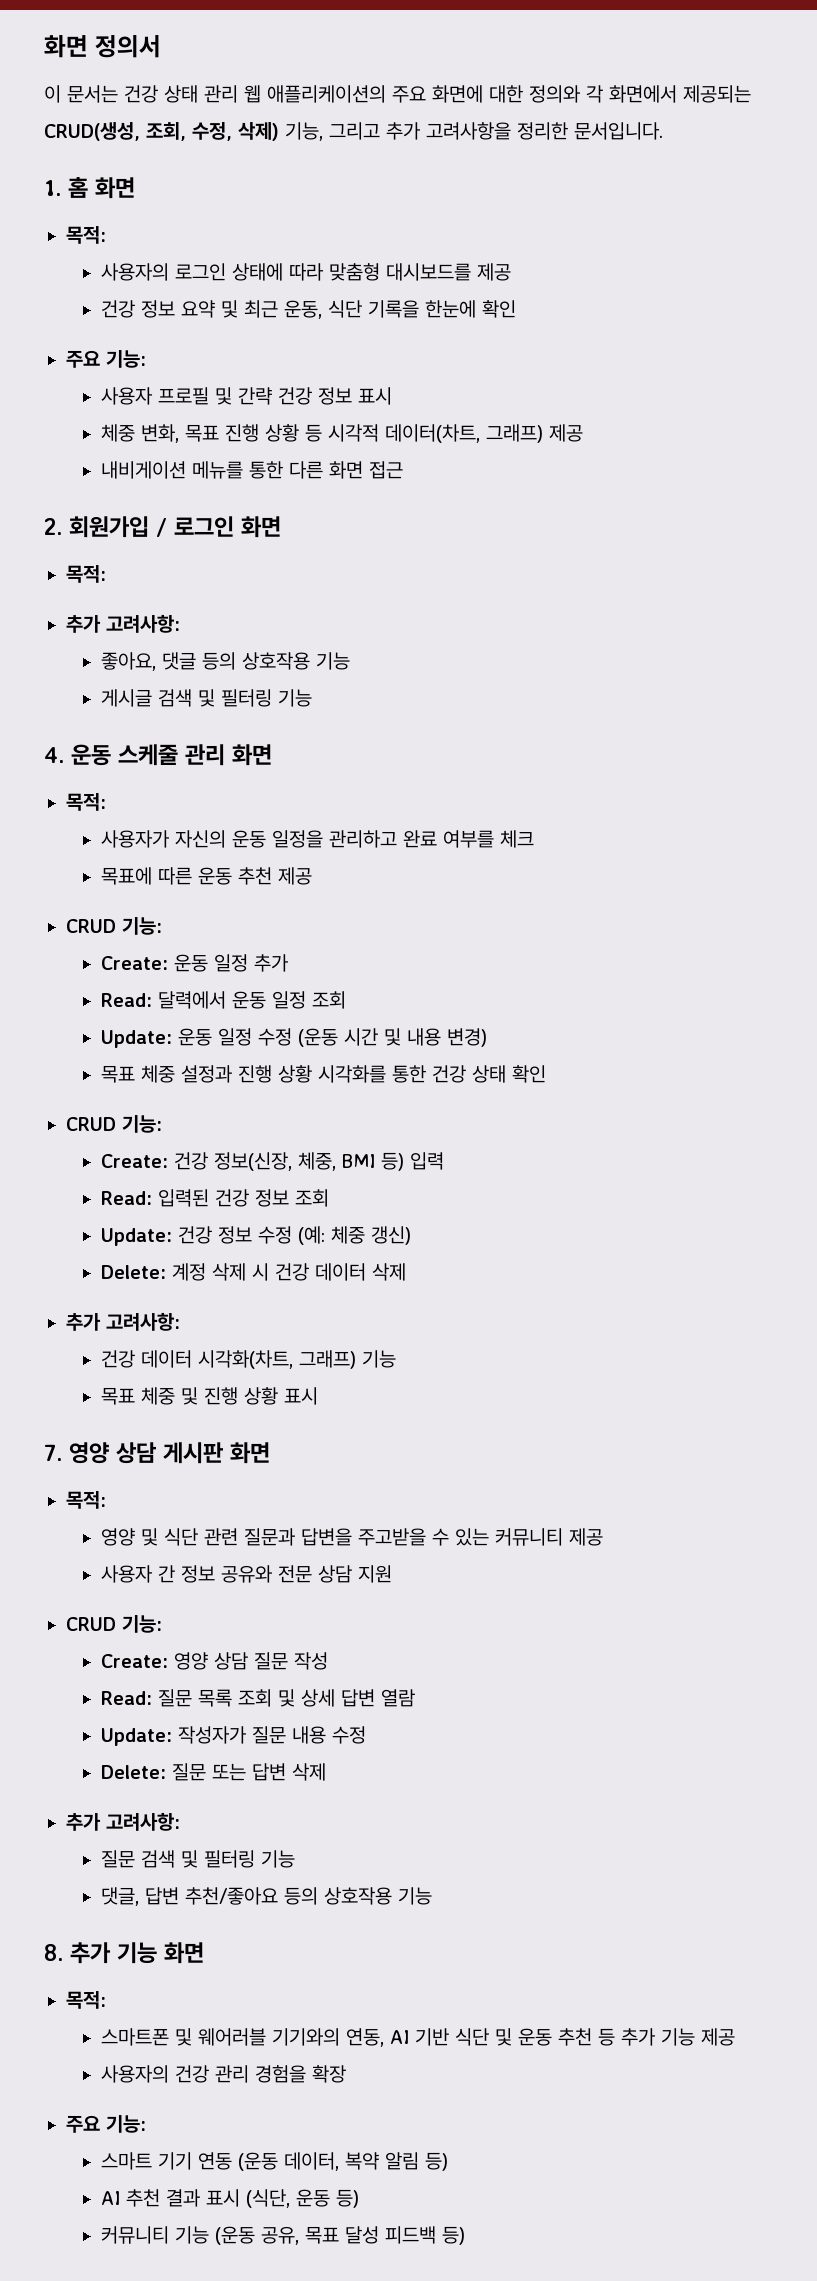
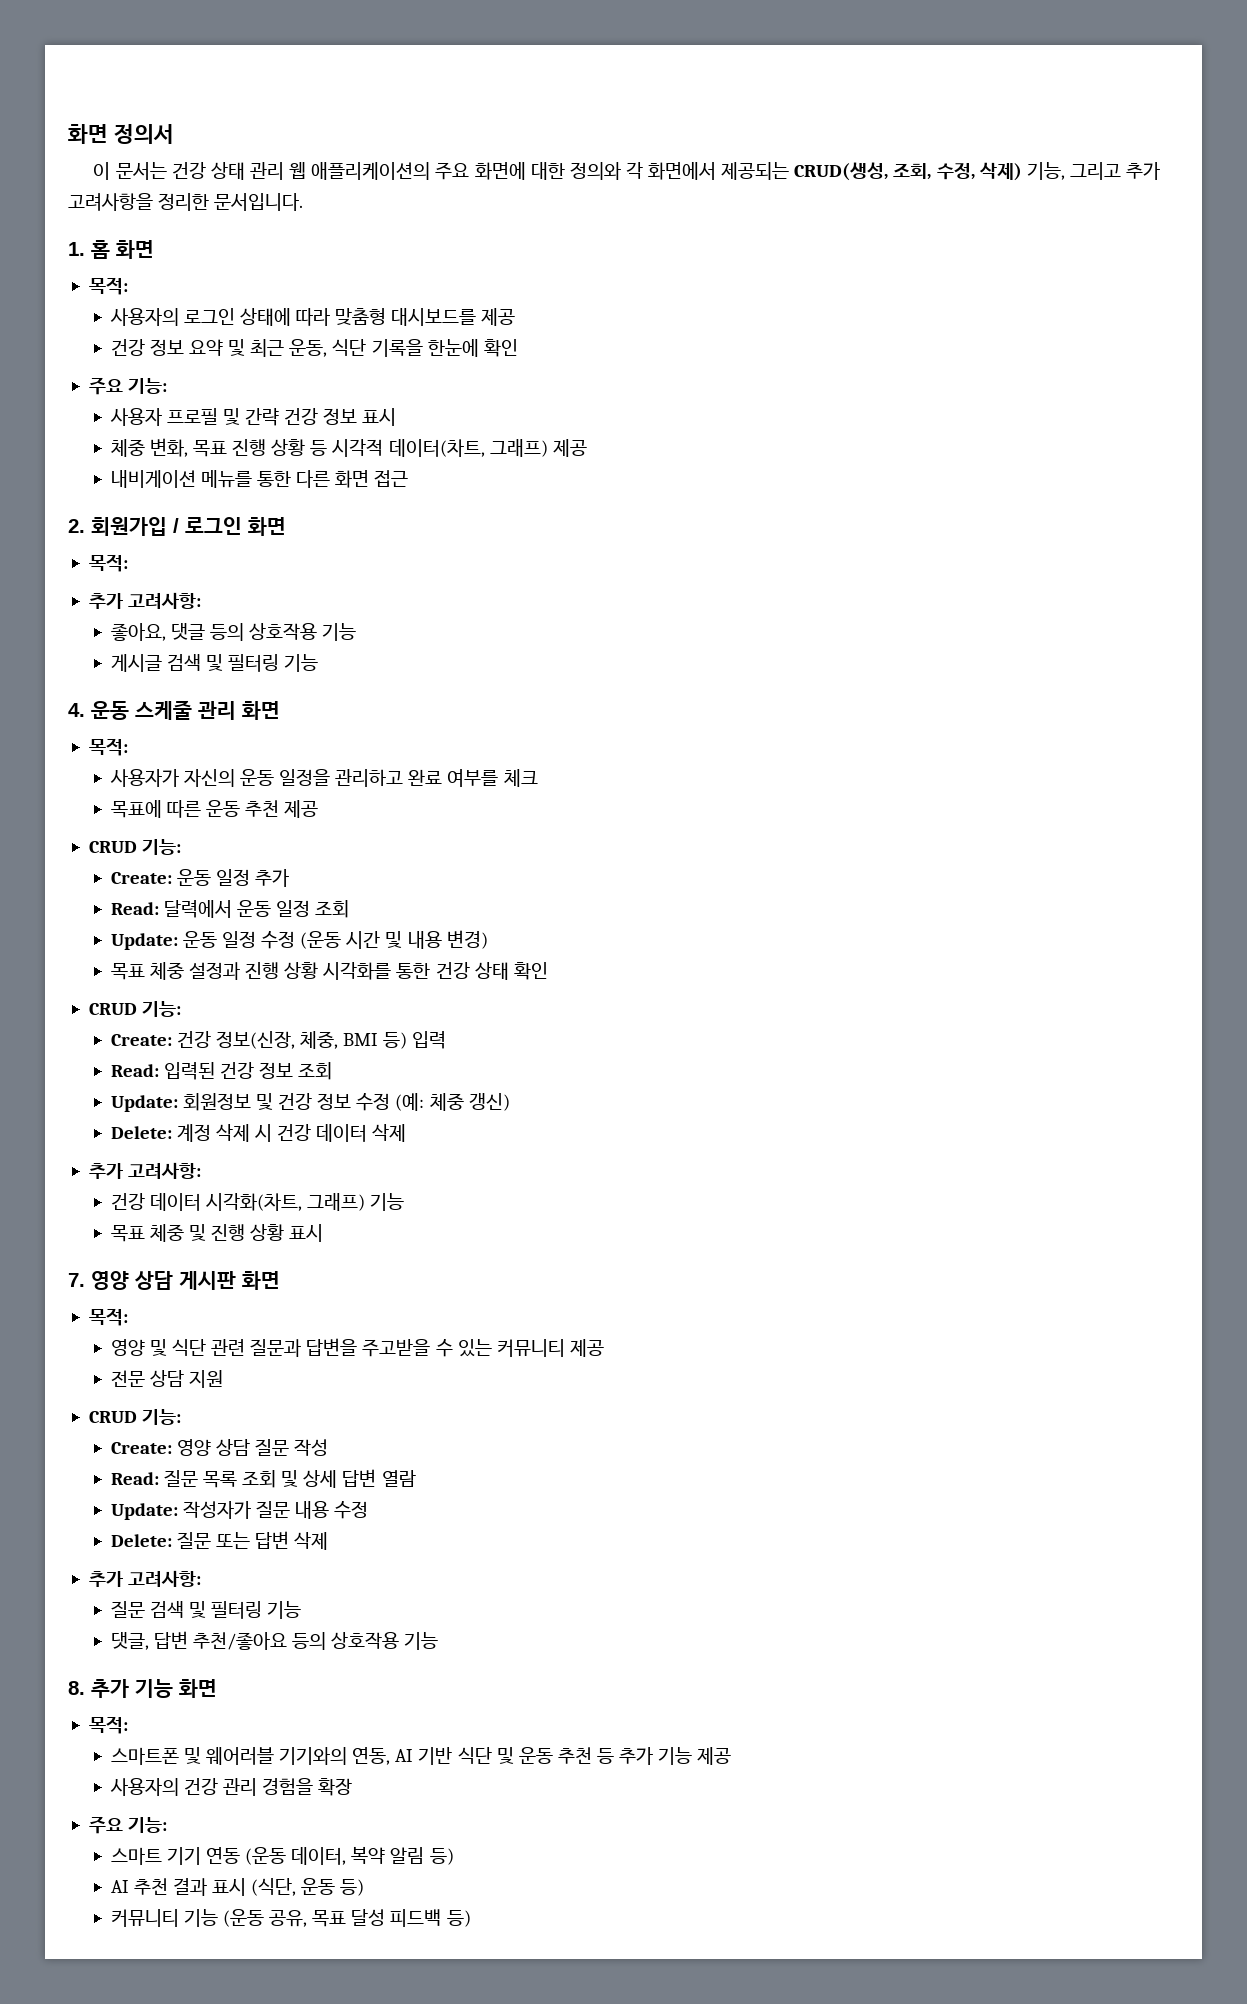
(172, 1237) none -> [182,1093,273,1111] 회원정보 및
[100,1565,272,1583] 사용자 간 정보 공유와 -> (604, 1348) none

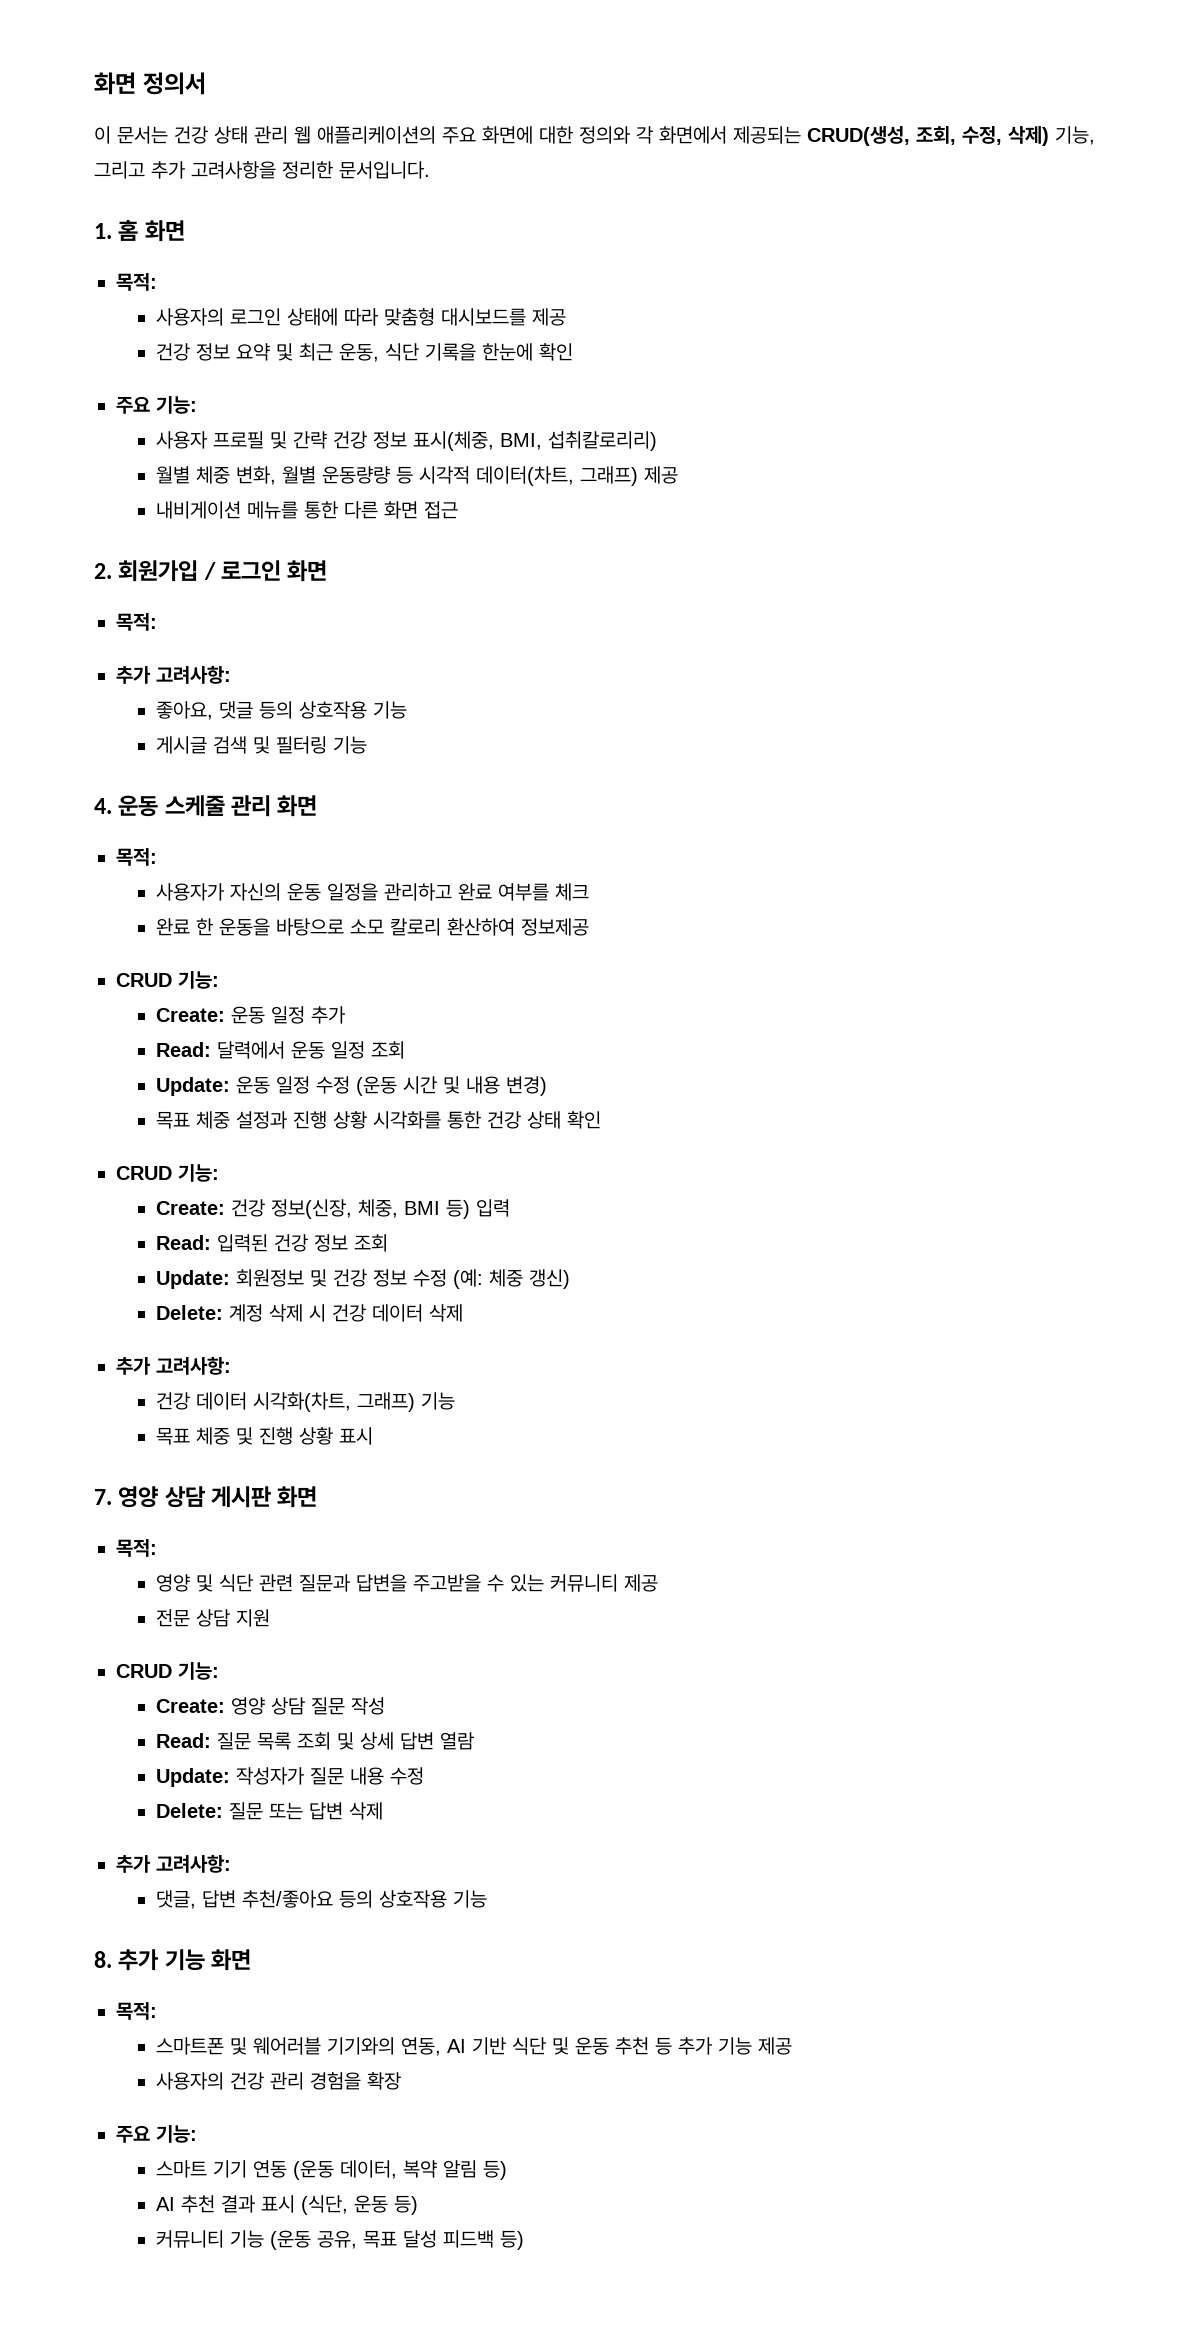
[362,408,397,426] [110,438,306,457] 표시 // 체중 변화, 목표 진행 상황 -> [412,431,657,451] [155,466,390,485] 표시(체중, BMI, 섭취칼로리리) // 월별 체중 변화, 월별 운동량량
[110,800,319,818] 목표에 따른 운동 추천 제공 -> [155,918,589,936] 완료 한 운동을 바탕으로 소모 칼로리 환산하여 정보제공
[110,1601,302,1619] // 질문 검색 및 필터링 기능 -> (231, 1863) none

